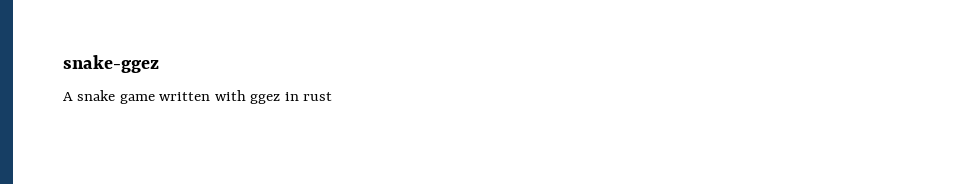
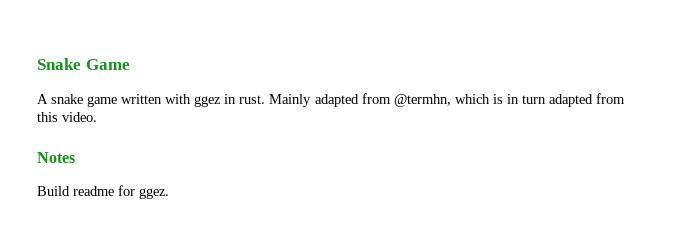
[63,55,159,73] snake-ggez -> [37,58,130,70] Snake Game
[303,92,333,101] rust -> [239,93,625,107] [37,112,97,122] [37,152,75,163] [37,185,169,199] rust. Mainly adapted from @termhn, which is in turn adapted from this video. // Notes // Build readme for ggez.

